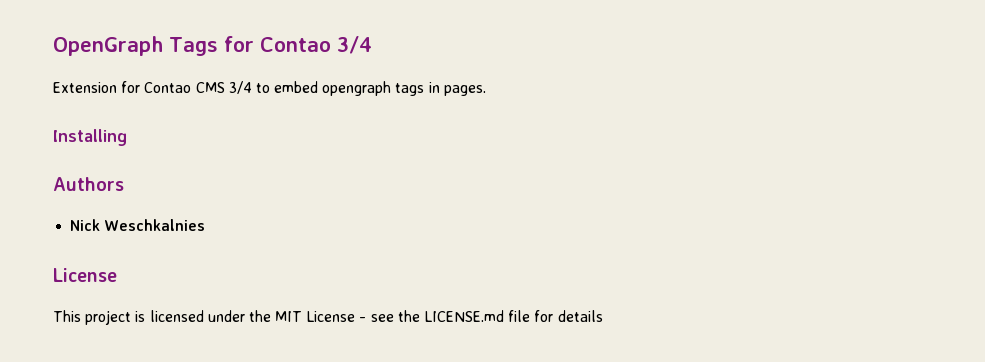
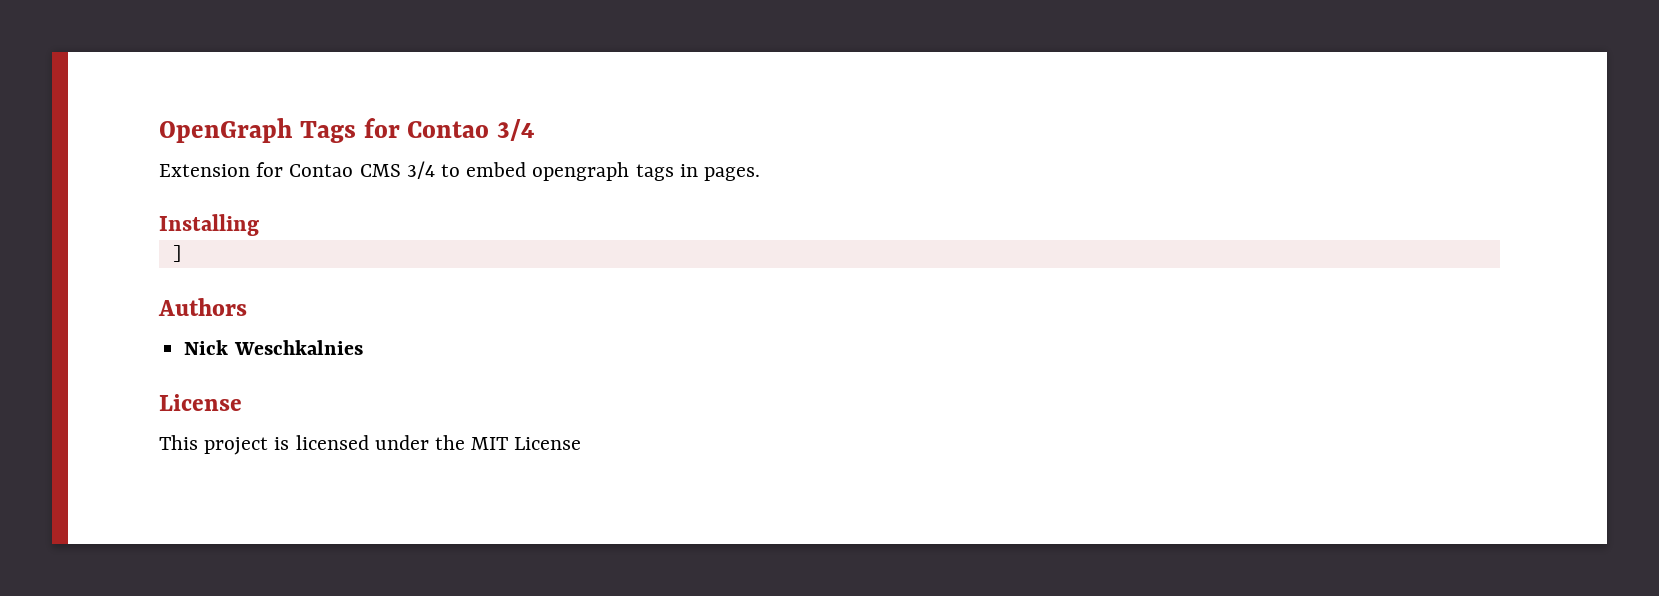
(127, 137) none -> [172,245,185,262] // ]
[359,310,603,322] - see the LICENSE.md file for details -> (582, 443) none

